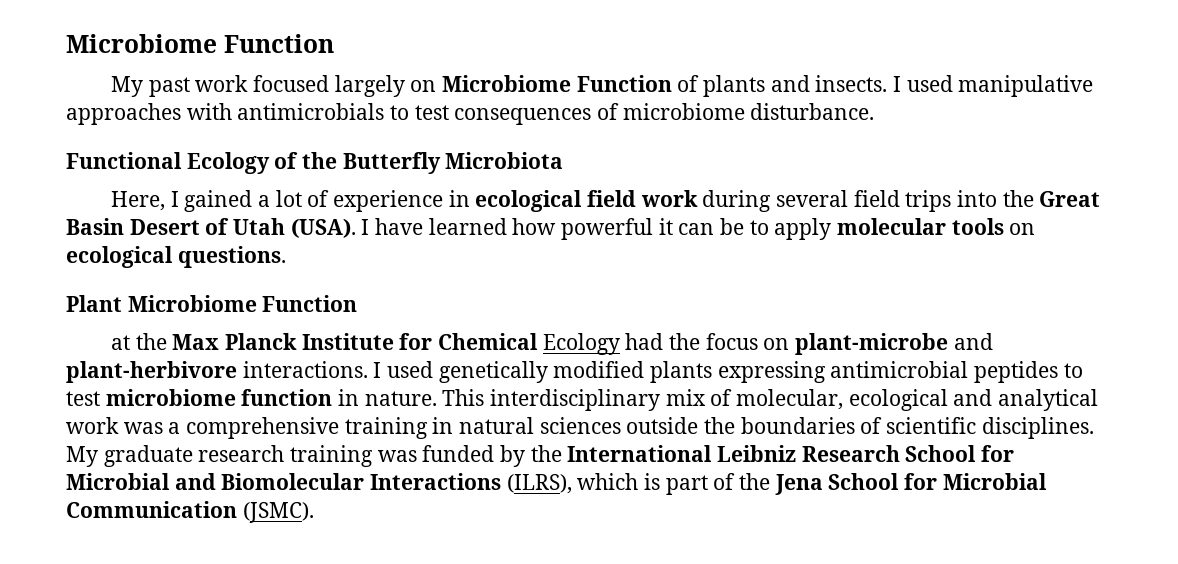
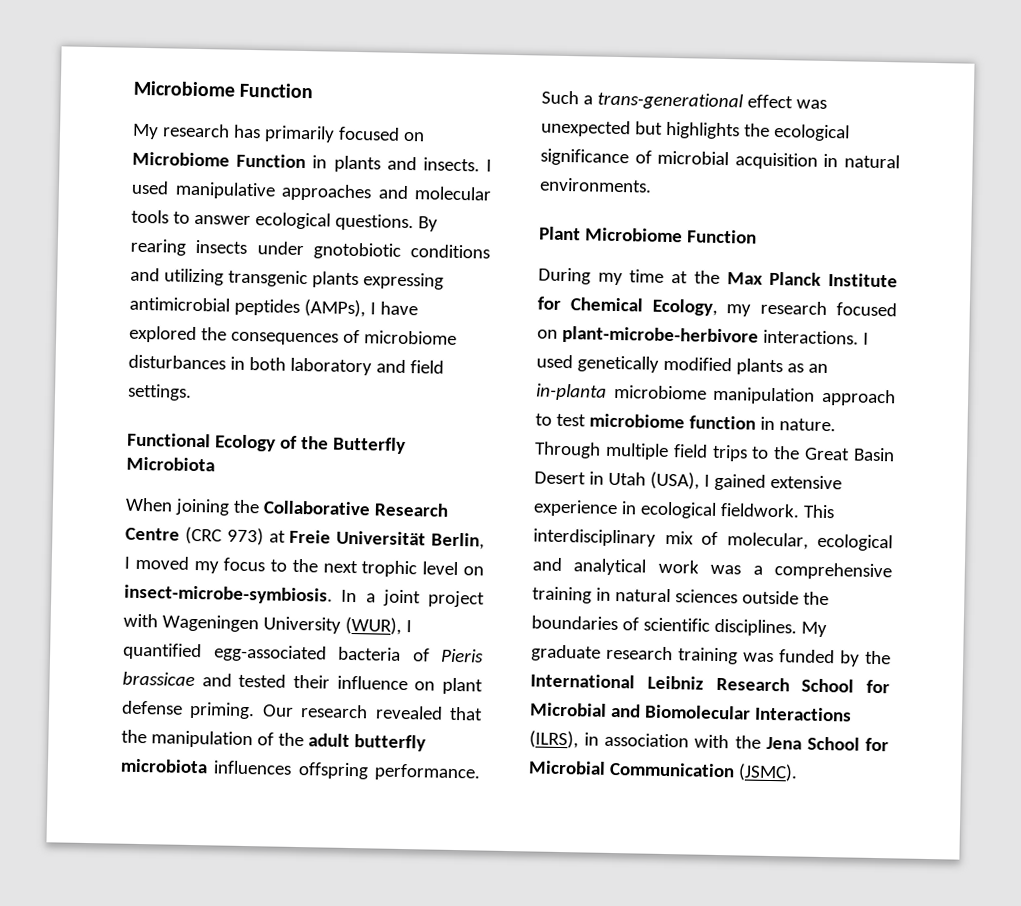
[148,75,405,97] past work focused largely -> [161,123,400,143] research has primarily focused
[677,75,700,92] of -> [312,155,328,169] in
[186,103,875,125] with antimicrobials to test consequences of microbiome disturbance. -> [377,185,492,201] [131,209,438,232] [130,238,490,260] [130,267,444,290] [129,296,418,318] [129,325,457,346] [128,354,444,376] [127,383,192,401] and molecular tools to answer ecological questions. By rearing insects under gnotobiotic conditions and utilizing transgenic plants expressing antimicrobial peptides (AMPs), I have explored the consequences of microbiome disturbances in both laboratory and field settings.
[110,190,1101,212] [66,218,1036,240] [66,246,286,268] Here, I gained a lot of experience in ecological field work during several field trips into the Great Basin Desert of Utah (USA). I have learned how powerful it can be to apply molecular tools on ecological questions. -> [125,497,449,517] [125,526,486,550] [124,555,484,578] [124,584,485,608] [123,613,412,635] [123,642,484,663] [122,671,484,695] [121,700,483,721] [121,729,426,752] [120,758,481,782] [541,90,827,111] [541,119,850,142] [540,148,900,170] [539,177,652,193] When joining the Collaborative Research Centre (CRC 973) at Freie Universität Berlin, I moved my focus to the next trophic level on insect-microbe-symbiosis. In a joint project with Wageningen University (WUR), I quantified egg-associated bacteria of Pieris brassicae and tested their influence on plant defense priming. Our research revealed that the manipulation of the adult butterfly microbiota influences offspring performance. Such a trans-generational effect was unexpected but highlights the ecological significance of microbial acquisition in natural environments.
(358, 303) none -> [538,267,665,286] During my time
[542,333,993,355] [66,361,237,383] Ecology had the focus on plant-microbe and plant-herbivore -> [651,298,897,317] [537,325,759,346] Ecology, my research focused on plant-microbe-herbivore
[717,361,1059,383] expressing antimicrobial peptides -> [786,363,828,374] [536,383,896,407] as an in-planta microbiome manipulation approach
(437, 398) none -> [534,441,896,462] [534,471,842,491] [533,499,800,519] Through multiple field trips to the Great Basin Desert in Utah (USA), I gained extensive experience in ecological fieldwork.
[577,473,736,495] which is part of -> [584,732,730,749] in association with

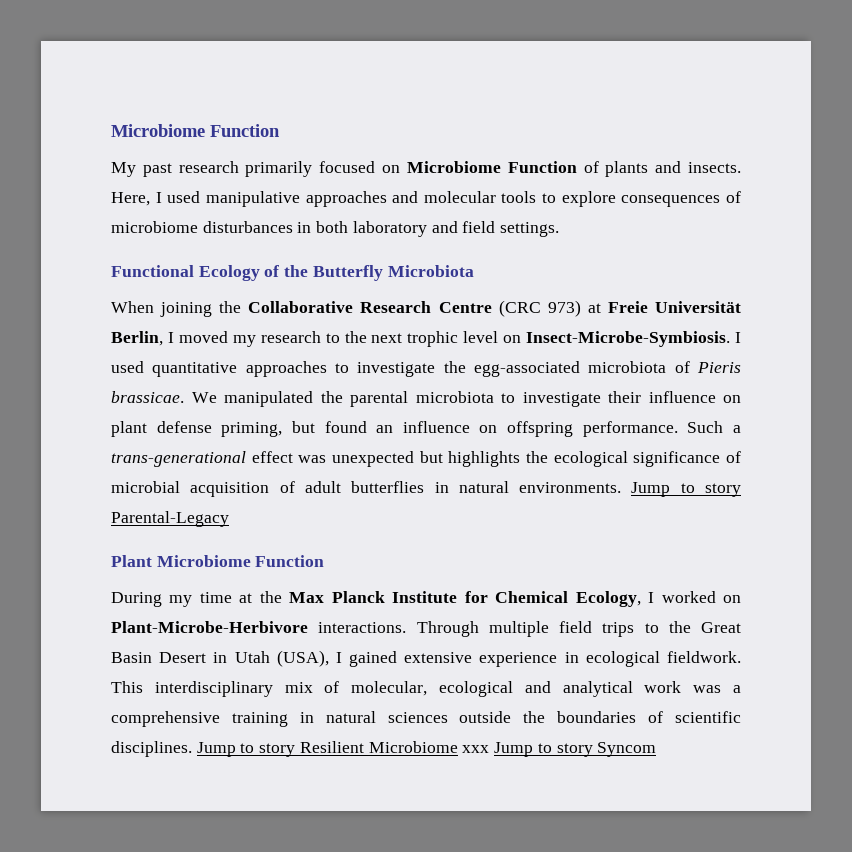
[161,123,261,139] research has -> [142,161,239,177] past research
[312,155,328,169] in -> [583,161,599,173] of
(480, 164) none -> [111,192,150,206] Here,
[193,212,438,232] [130,238,490,260] [130,267,444,290] [129,296,418,318] [129,325,227,343] answer ecological questions. By rearing insects under gnotobiotic conditions and utilizing transgenic plants expressing antimicrobial peptides (AMPs), I have explored the -> [561,191,616,207] explore
[223,557,266,572] focus -> [260,331,321,343] research
[124,584,485,608] [123,613,412,635] [123,642,484,663] [122,671,287,688] insect-microbe-symbiosis. In a joint project with Wageningen University (WUR), I quantified egg-associated bacteria of Pieris brassicae and tested -> [526,331,741,347] [111,361,741,377] [111,391,601,407] Insect-Microbe-Symbiosis. I used quantitative approaches to investigate the egg-associated microbiota of Pieris brassicae. We manipulated the parental microbiota to investigate
[189,701,483,721] [121,729,426,752] [120,758,293,775] priming. Our research revealed that the manipulation of the adult butterfly microbiota influences -> [221,421,498,437] priming, but found an influence on
(818, 161) none -> [279,481,425,493] of adult butterflies
(652, 185) none -> [631,482,741,497] [111,511,229,527] Jump to story Parental-Legacy
[726,300,897,317] [537,325,869,346] [536,354,828,376] [536,383,896,407] [535,413,836,432] my research focused on plant-microbe-herbivore interactions. I used genetically modified plants as an in-planta microbiome manipulation approach to test microbiome function in nature. -> [648,591,741,603] [111,621,407,633] I worked on Plant-Microbe-Herbivore interactions.
[800,621,827,638] [531,644,891,667] [530,673,890,694] [530,702,852,722] [529,730,889,752] [528,760,798,782] My graduate research training was funded by the International Leibniz Research School for Microbial and Biomolecular Interactions (ILRS), in association with the Jena School for Microbial Communication (JSMC). -> [196,741,657,757] Jump to story Resilient Microbiome xxx Jump to story Syncom

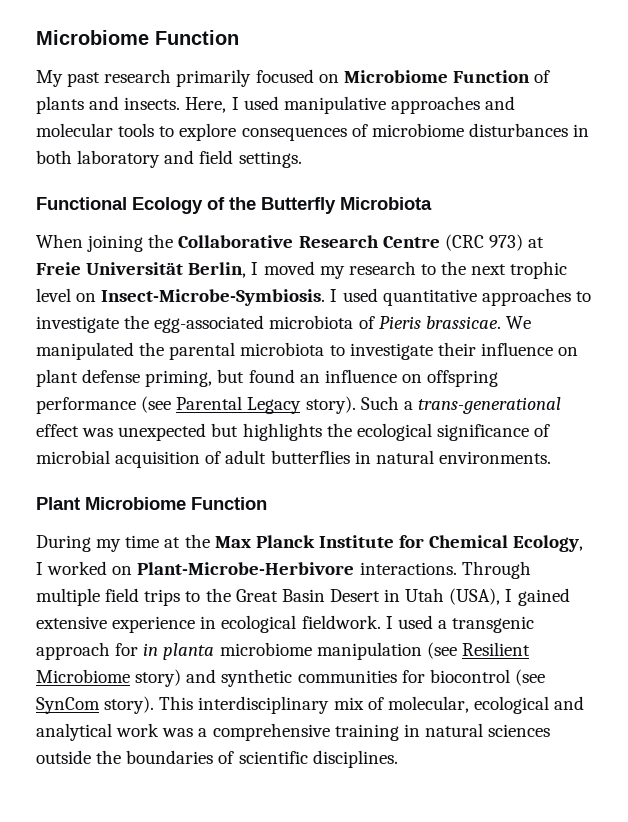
[582,421,678,437] performance. -> [36,396,356,414] performance (see Parental Legacy story).
[631,482,741,497] [111,511,229,527] Jump to story Parental-Legacy -> (551, 457) none
(741, 657) none -> [385,615,535,633] [36,642,530,660] [36,669,545,687] [36,696,155,714] I used a transgenic approach for in planta microbiome manipulation (see Resilient Microbiome story) and synthetic communities for biocontrol (see SynCom story).
[196,741,657,757] Jump to story Resilient Microbiome xxx Jump to story Syncom -> (398, 759) none

